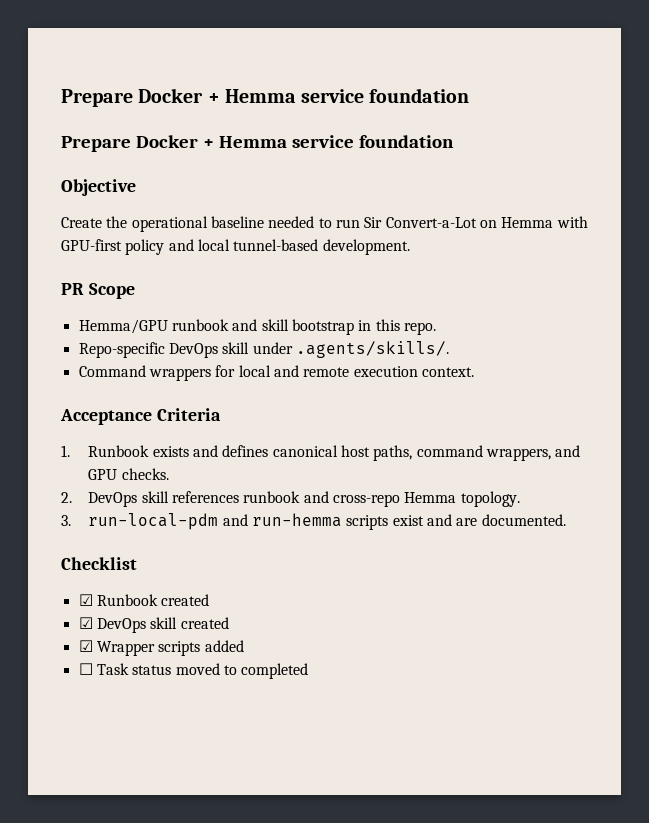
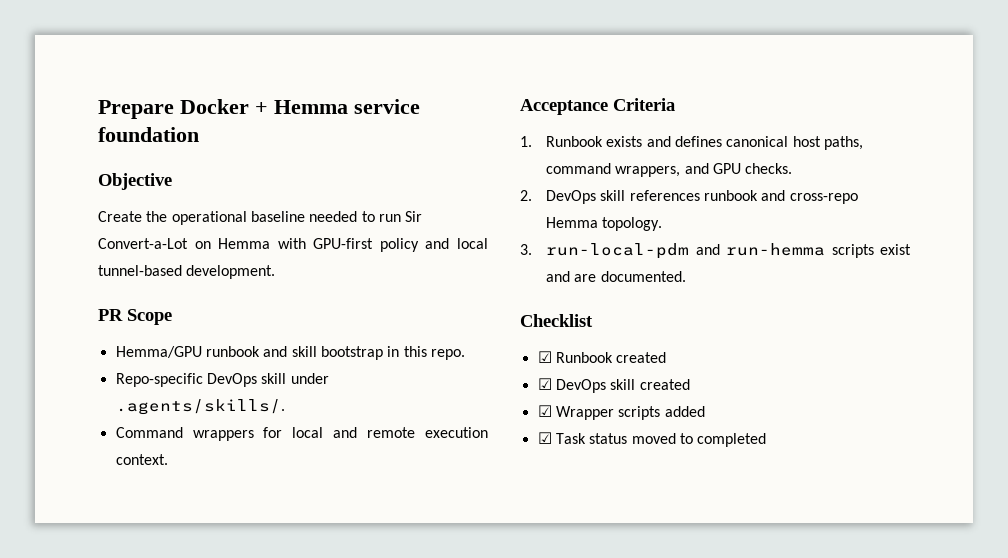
[61,88,470,107] [61,135,454,152] Prepare Docker + Hemma service foundation // Prepare Docker + Hemma service foundation -> [98,99,420,119] [98,127,199,142] Prepare Docker + Hemma service foundation
[78,663,93,675] ☐ -> [537,432,552,444] ☑

